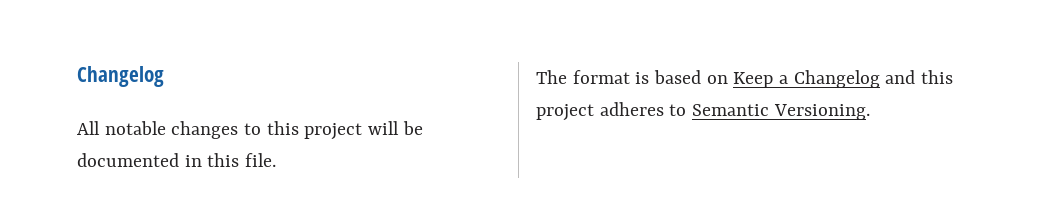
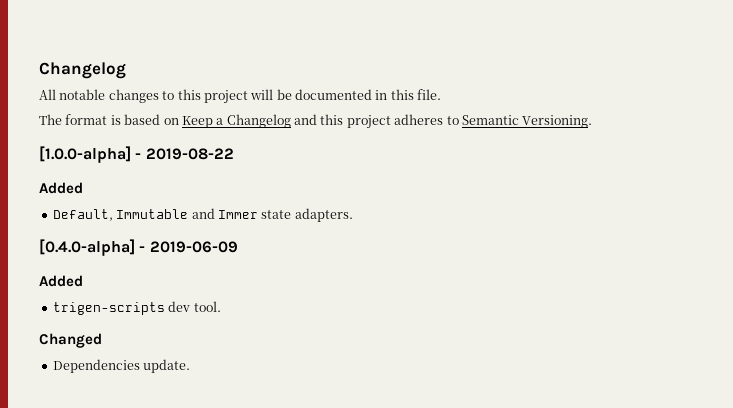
(870, 112) none -> [39,146,234,163] [39,182,83,194] [52,208,353,222] [39,239,238,256] [39,275,83,287] [52,301,221,315] [39,333,102,348] [52,359,191,373] // [1.0.0-alpha] - 2019-08-22 // Added // Default, Immutable and Immer state adapters. // [0.4.0-alpha] - 2019-06-09 // Added // trigen-scripts dev tool. // Changed // Dependencies update.

